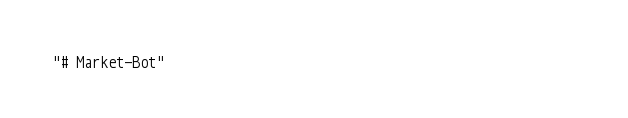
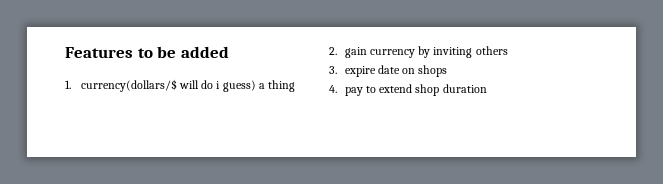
[52,56,164,68] "# Market-Bot" -> [65,46,229,58] [65,79,296,92] [329,46,508,58] [329,65,448,77] [329,84,487,96] Features to be added // 1. currency(dollars/$ will do i guess) a thing // 2. gain currency by inviting others // 3. expire date on shops // 4. pay to extend shop duration

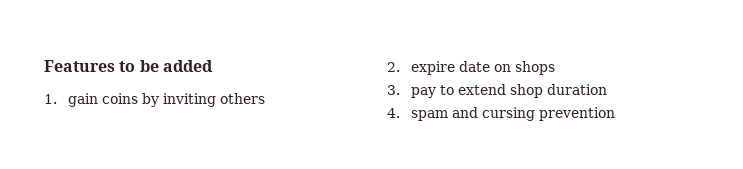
[80,79,296,92] [329,47,415,58] currency(dollars/$ will do i guess) a thing // 2. gain currency -> [68,93,139,107] gain coins
[329,66,337,74] 3. -> [387,62,400,72] 2.
[329,85,337,93] 4. -> [387,85,400,95] 3.
(487, 88) none -> [387,107,616,121] // 4. spam and cursing prevention

